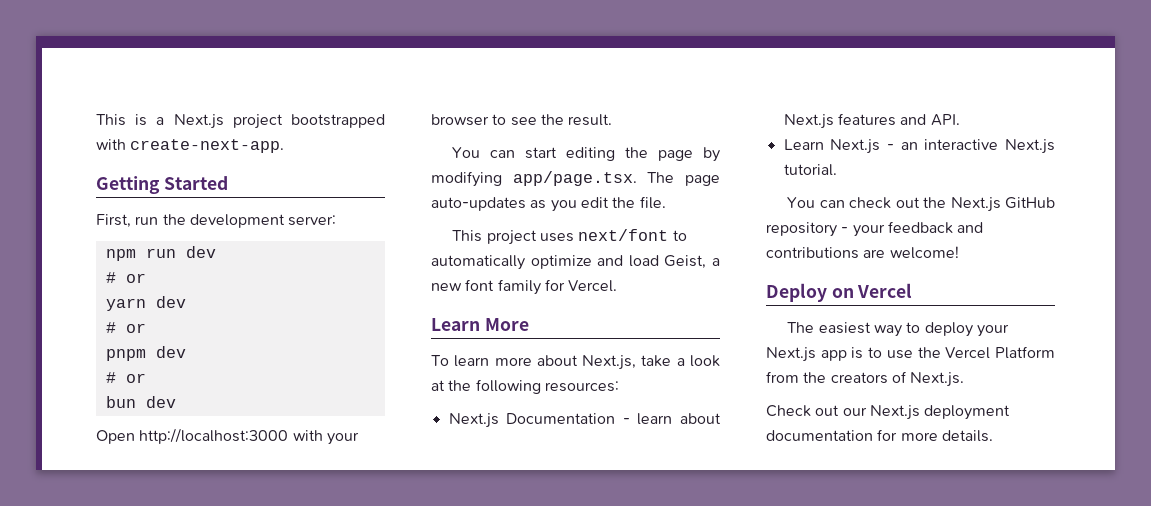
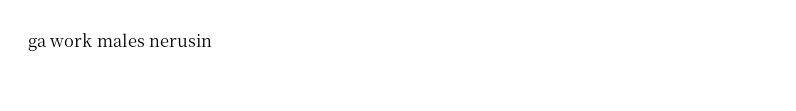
[96,114,385,129] [96,139,285,153] [96,176,228,194] [96,214,337,228] [105,246,216,261] [105,272,146,283] [105,296,186,311] [105,322,146,333] [105,346,186,361] [105,372,146,383] [105,396,176,408] [96,428,359,445] [431,114,613,126] [452,147,720,162] [431,171,720,187] [431,196,666,212] [452,229,687,245] [431,255,720,270] [431,279,618,295] [431,318,529,331] [431,355,720,370] [431,379,619,394] [448,413,721,428] [783,113,960,129] [783,139,1055,154] [783,164,837,176] [787,197,1055,212] [766,221,984,237] [766,246,959,259] [766,283,913,302] [787,322,1009,337] [766,346,1055,362] [766,371,965,387] [766,405,1011,420] [766,429,993,442] This is a Next.js project bootstrapped with create-next-app. // Getting Started // First, run the development server: // npm run dev // # or // yarn dev // # or // pnpm dev // # or // bun dev // Open http://localhost:3000 with your browser to see the result. // You can start editing the page by modifying app/page.tsx. The page auto-updates as you edit the file. // This project uses next/font to automatically optimize and load Geist, a new font family for Vercel. // Learn More // To learn more about Next.js, take a look at the following resources: // Next.js Documentation - learn about Next.js features and API. // Learn Next.js - an interactive Next.js tutorial. // You can check out the Next.js GitHub repository - your feedback and contributions are welcome! // Deploy on Vercel // The easiest way to deploy your Next.js app is to use the Vercel Platform from the creators of Next.js. // Check out our Next.js deployment documentation for more details. -> [28,33,213,51] ga work males nerusin

